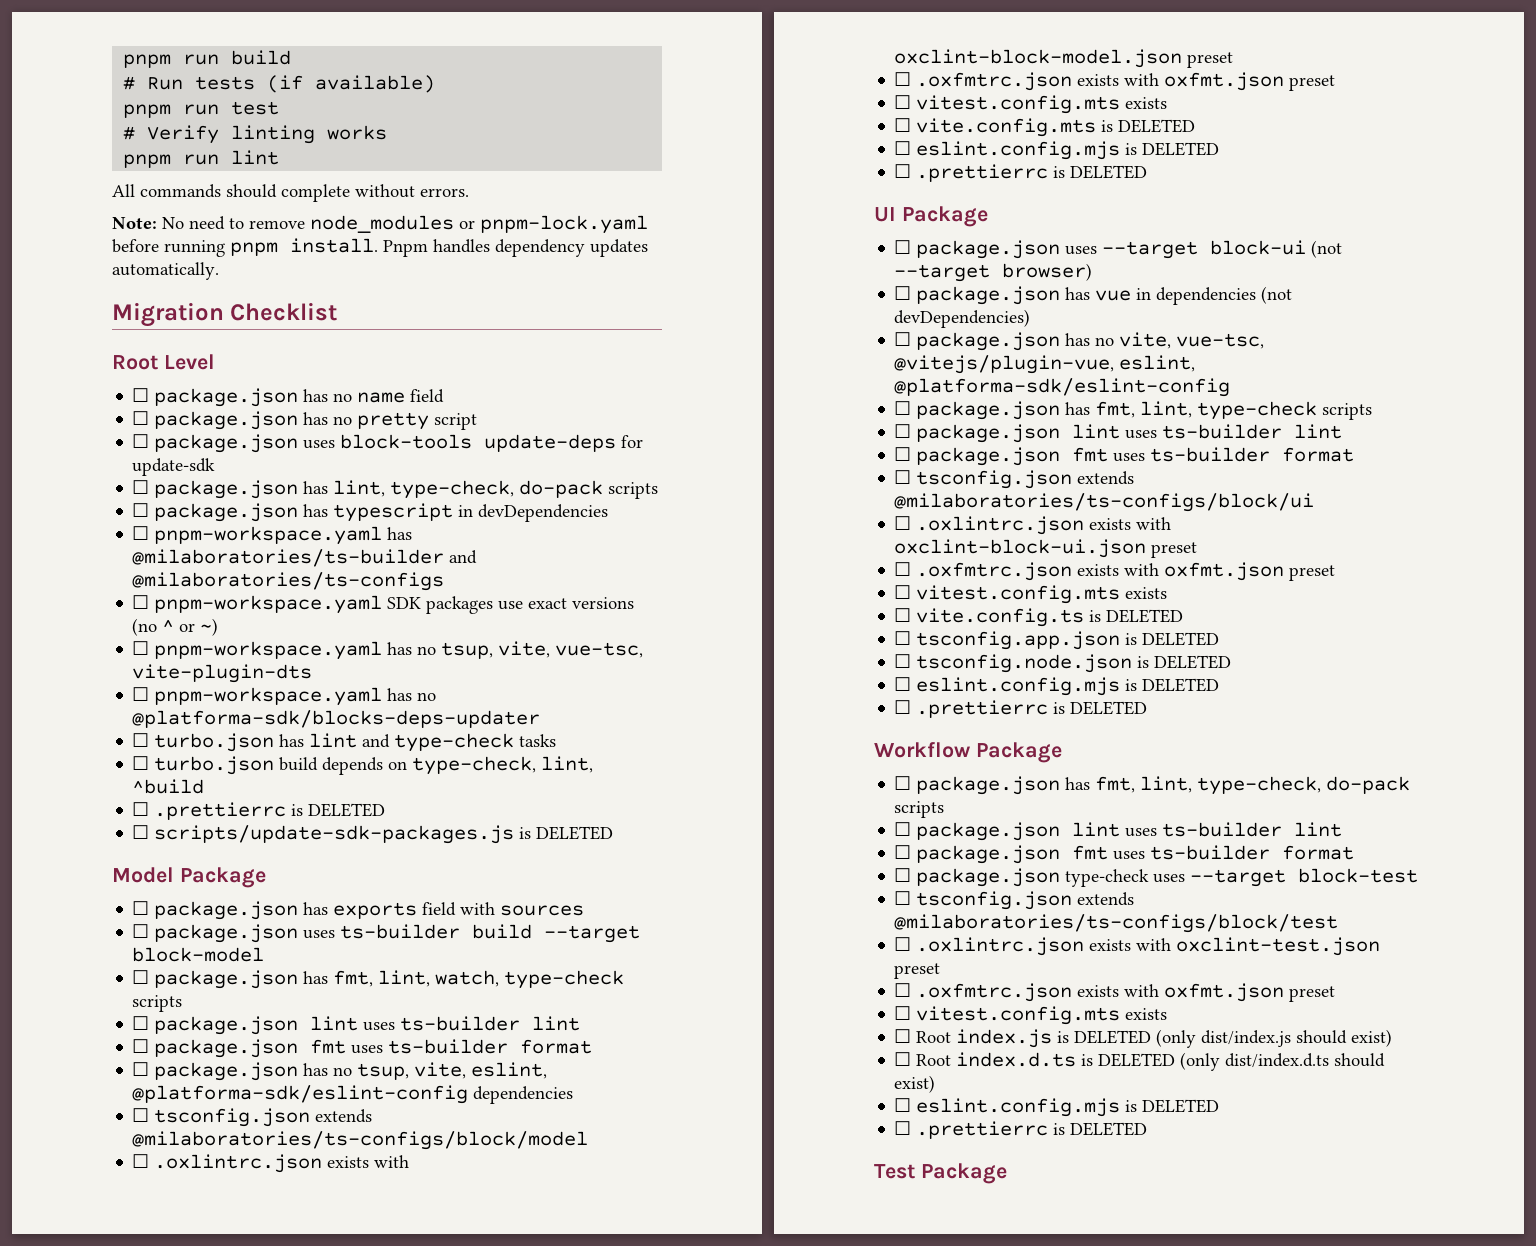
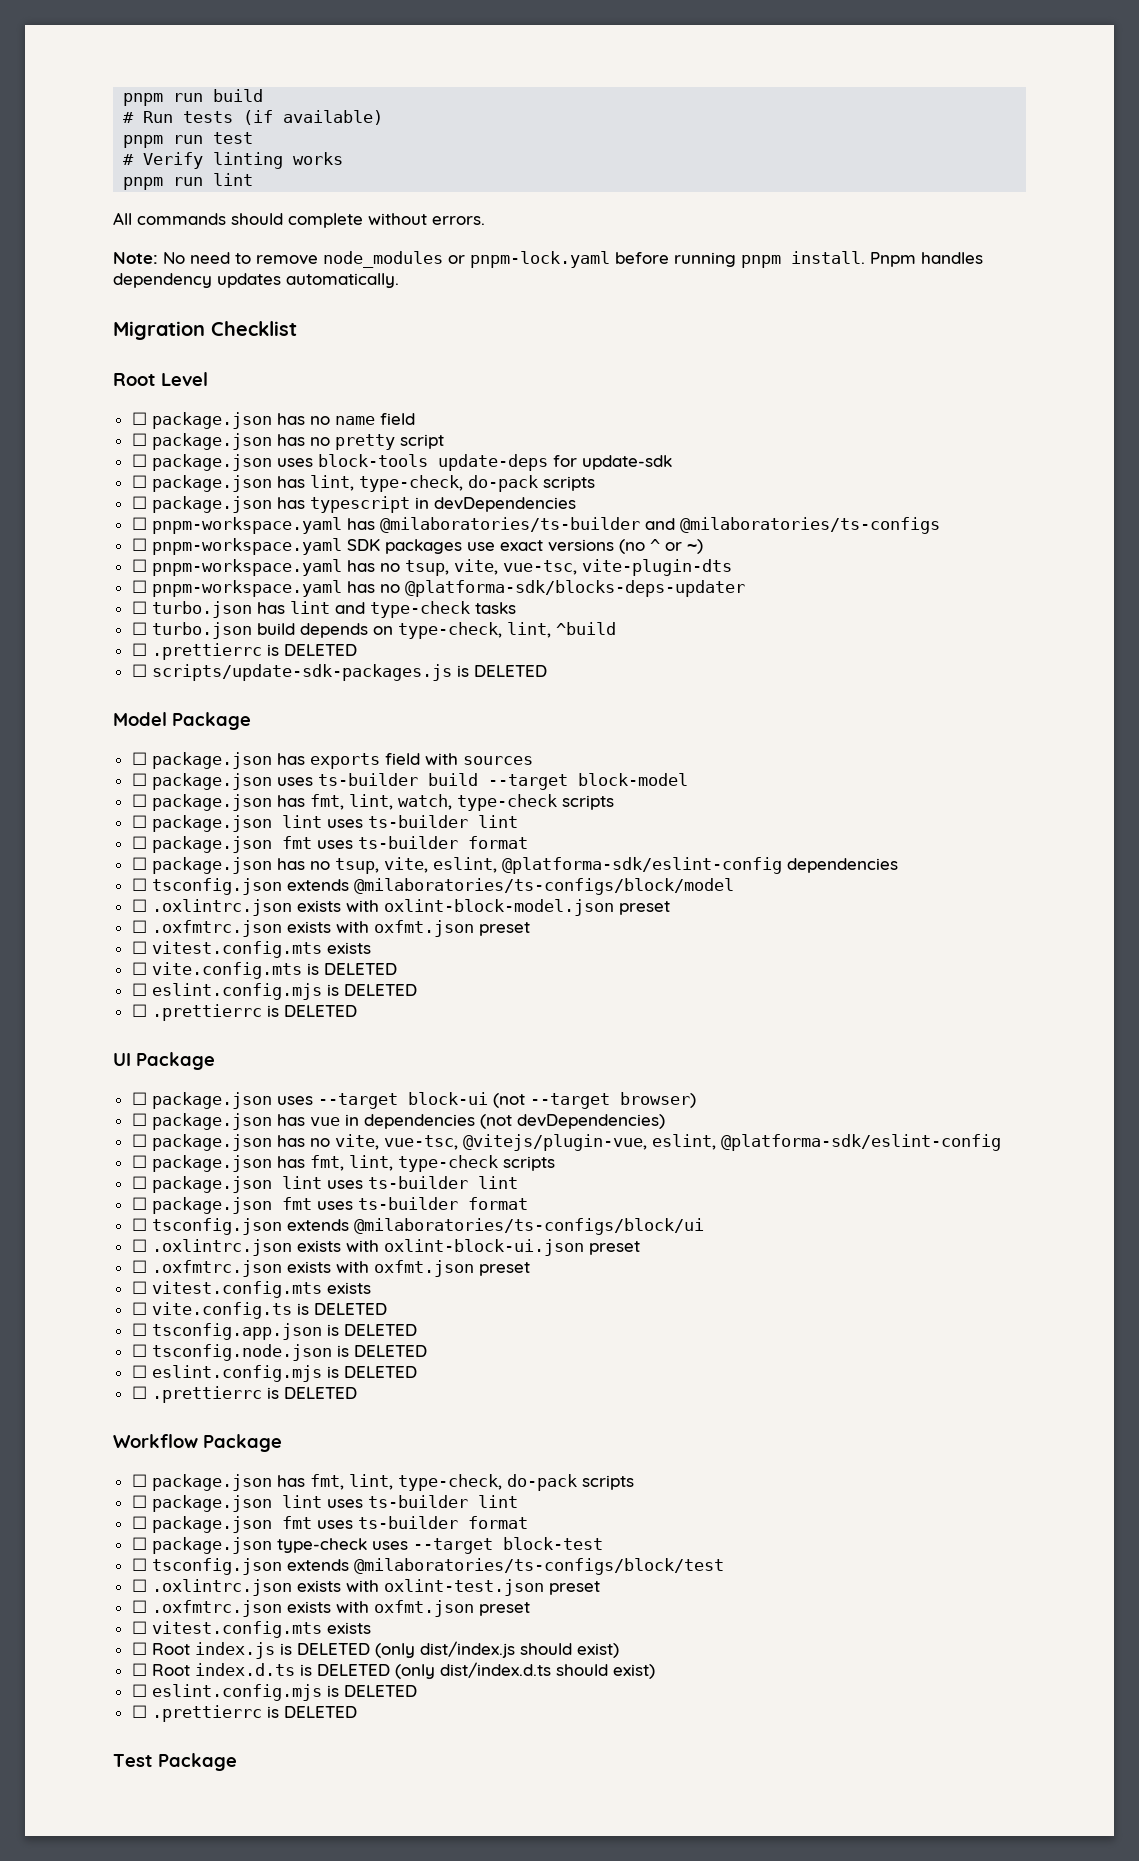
[894,49,1183,68] oxclint-block-model.json -> [383,899,614,916] oxlint-block-model.json
[894,539,1147,558] oxclint-block-ui.json -> [383,1239,584,1256] oxlint-block-ui.json
[1176,937,1381,956] oxclint-test.json -> [383,1579,544,1596] oxlint-test.json

